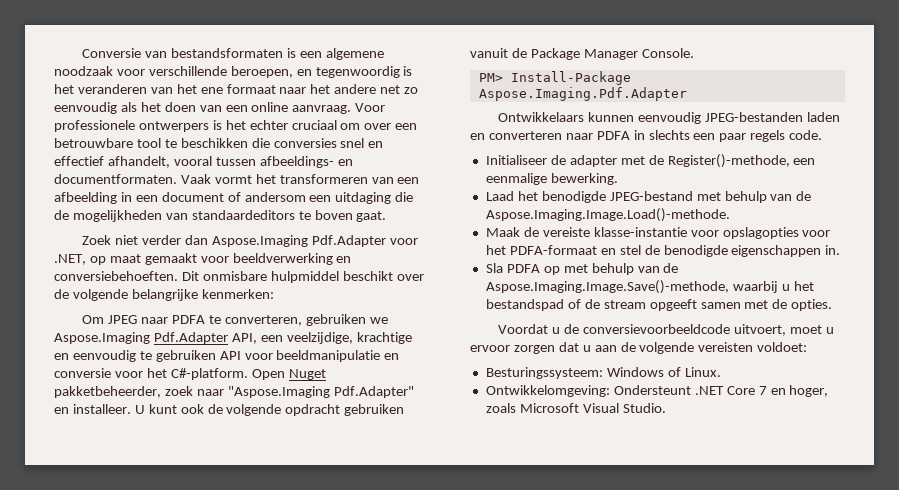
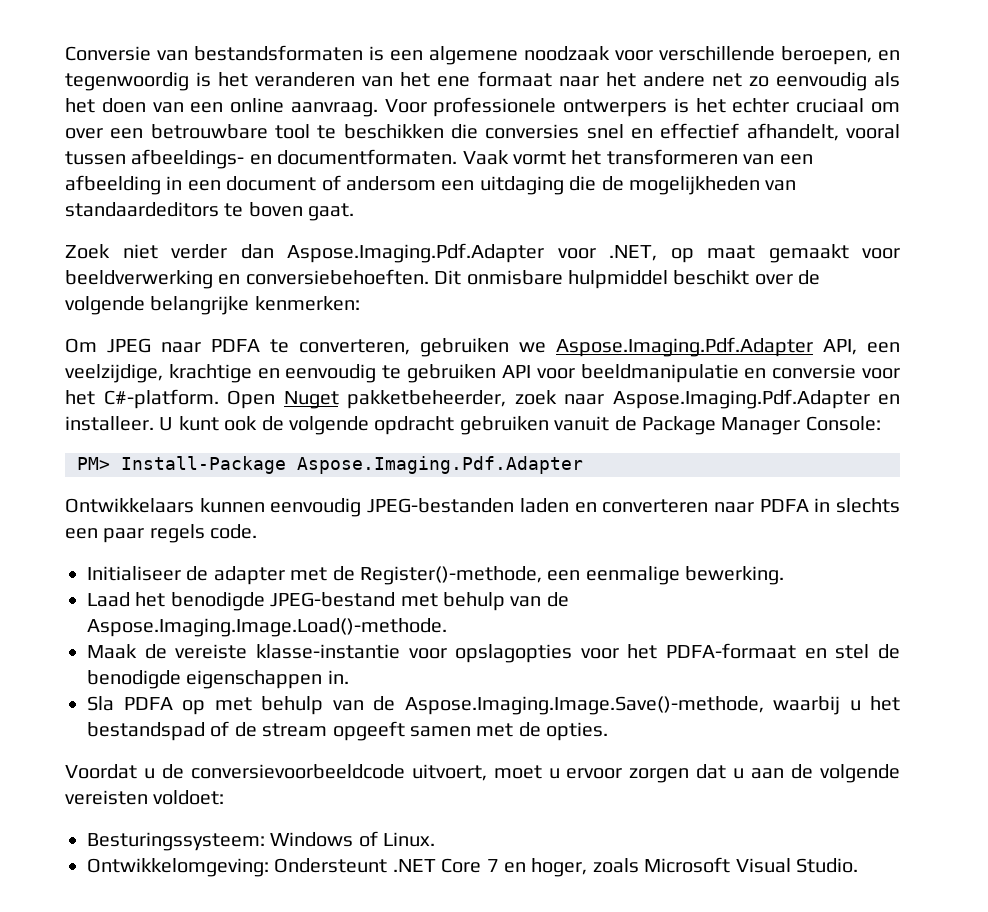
[211,235,386,247] Aspose.Imaging Pdf.Adapter -> [287,243,544,263] Aspose.Imaging.Pdf.Adapter
[54,332,228,344] Aspose.Imaging Pdf.Adapter -> [556,337,813,357] Aspose.Imaging.Pdf.Adapter
[227,386,414,398] "Aspose.Imaging Pdf.Adapter" -> [612,389,870,409] Aspose.Imaging.Pdf.Adapter
[641,48,694,58] Console. -> [805,416,881,431] Console:

